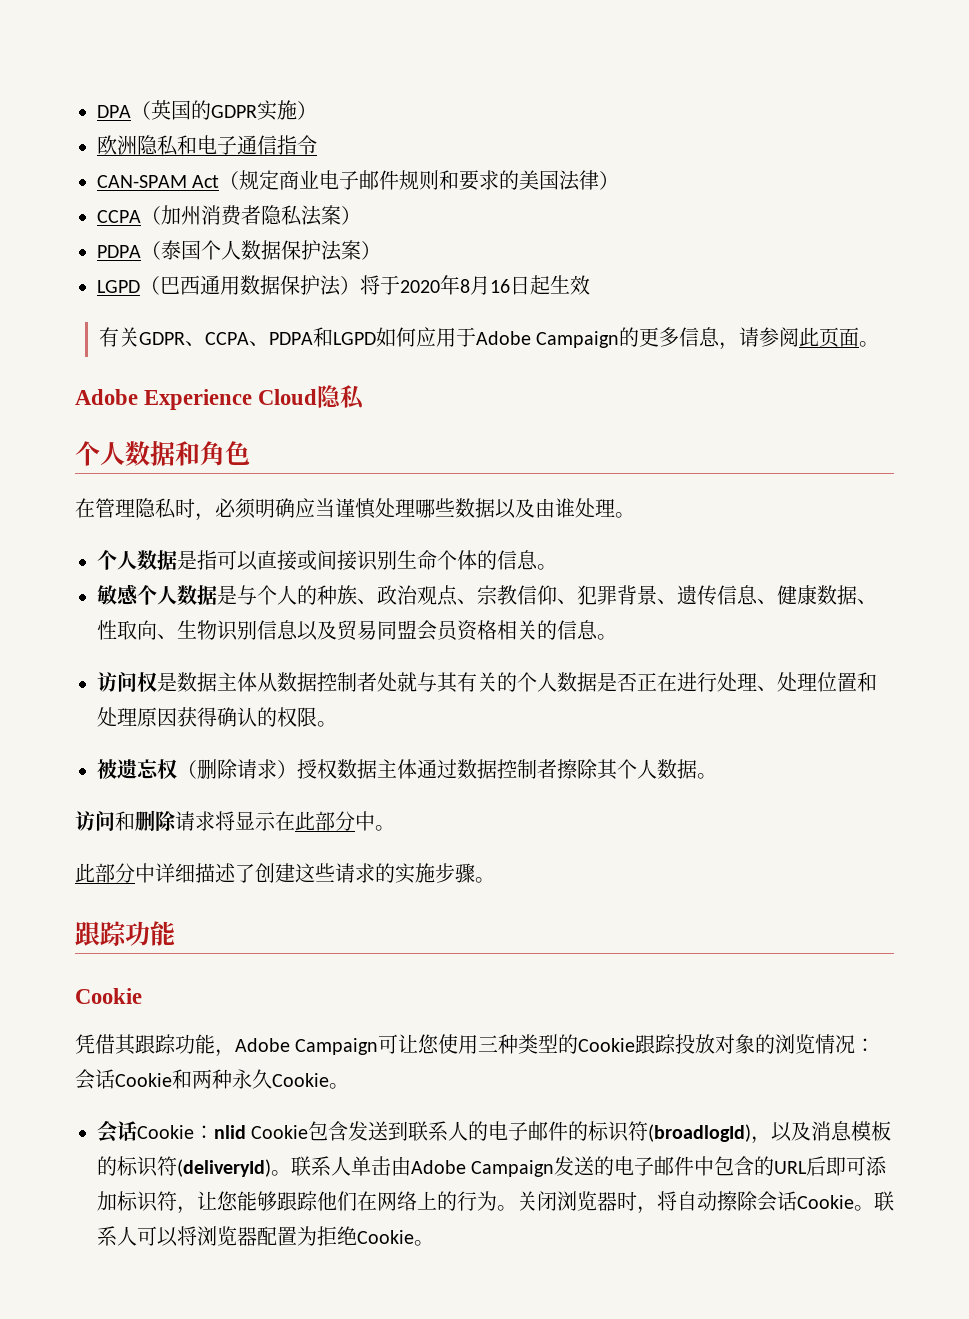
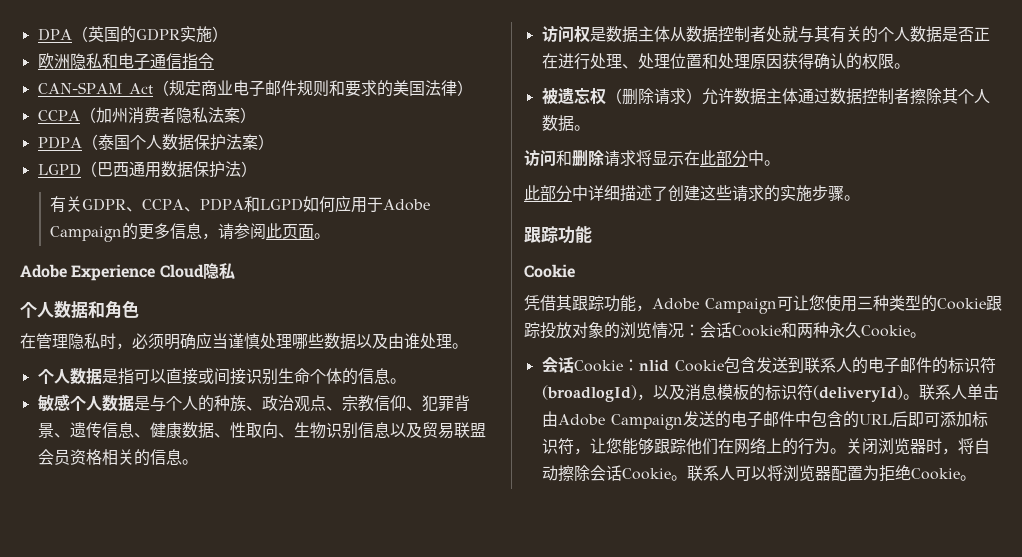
[360,275,590,295] 将于2020年8月16日起生效 -> (257, 169) none
[377,621,397,640] 同 -> [453,422,470,438] 联
[297,759,337,779] 授权 -> [701,88,734,105] 允许

